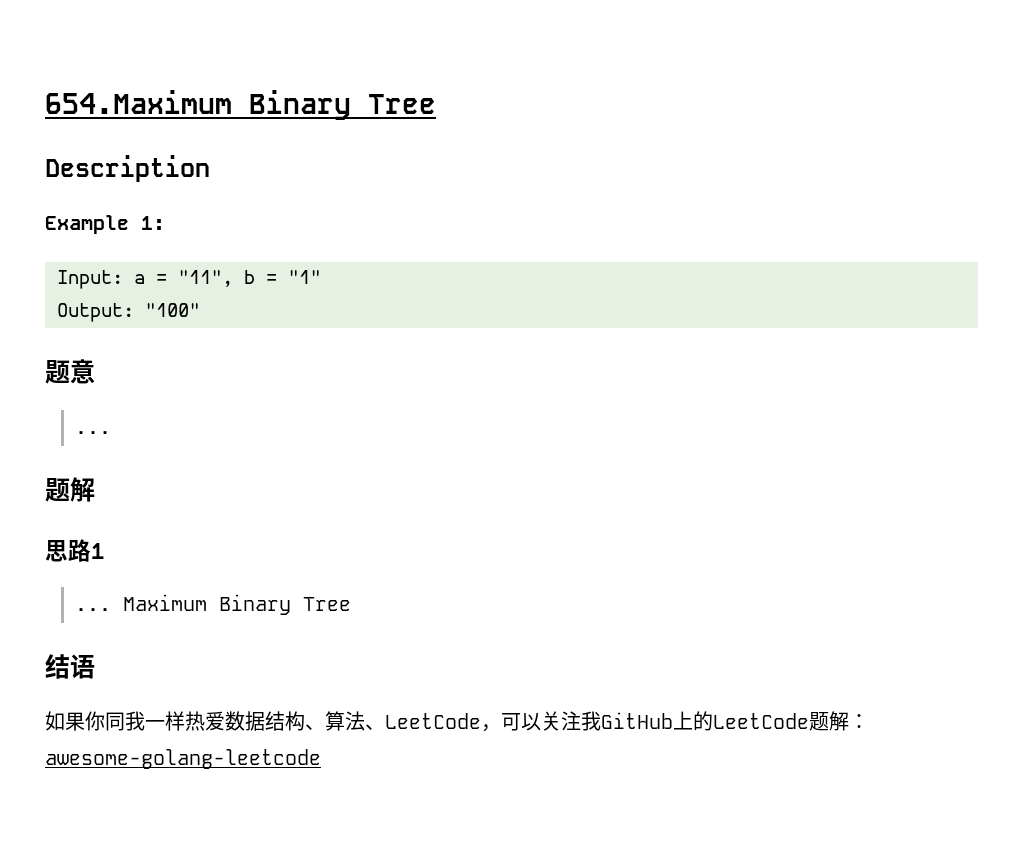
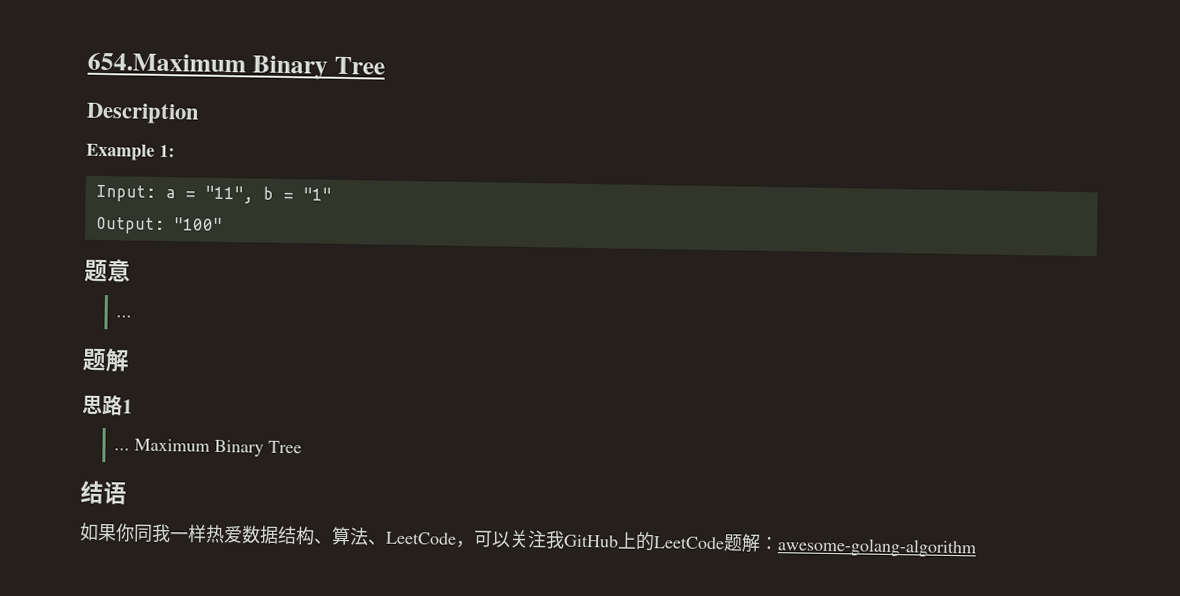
[45,749,321,769] awesome-golang-leetcode -> [777,537,977,558] awesome-golang-algorithm

